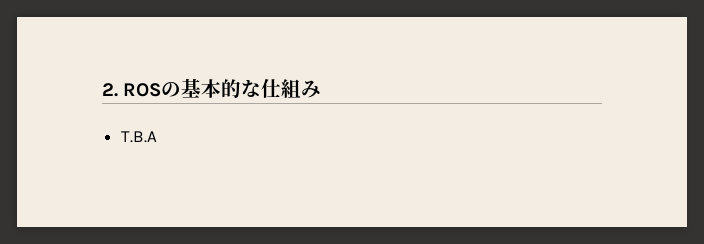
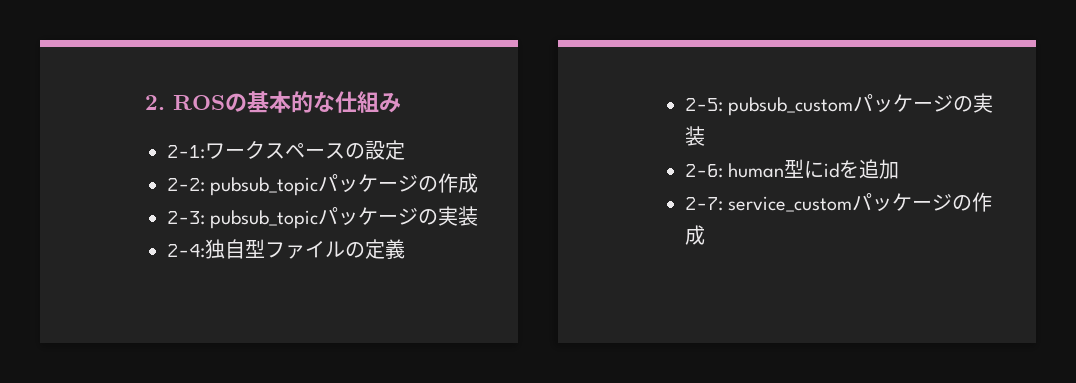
[120,131,157,143] T.B.A -> [167,140,405,160] [167,173,479,196] [167,206,479,229] [167,239,405,259] [685,93,994,116] [685,126,705,146] [685,159,900,179] [685,192,993,212] [685,225,705,245] 2-1:ワークスペースの設定 // 2-2: pubsub_topicパッケージの作成 // 2-3: pubsub_topicパッケージの実装 // 2-4:独自型ファイルの定義 // 2-5: pubsub_customパッケージの実装 // 2-6: human型にidを追加 // 2-7: service_customパッケージの作成

